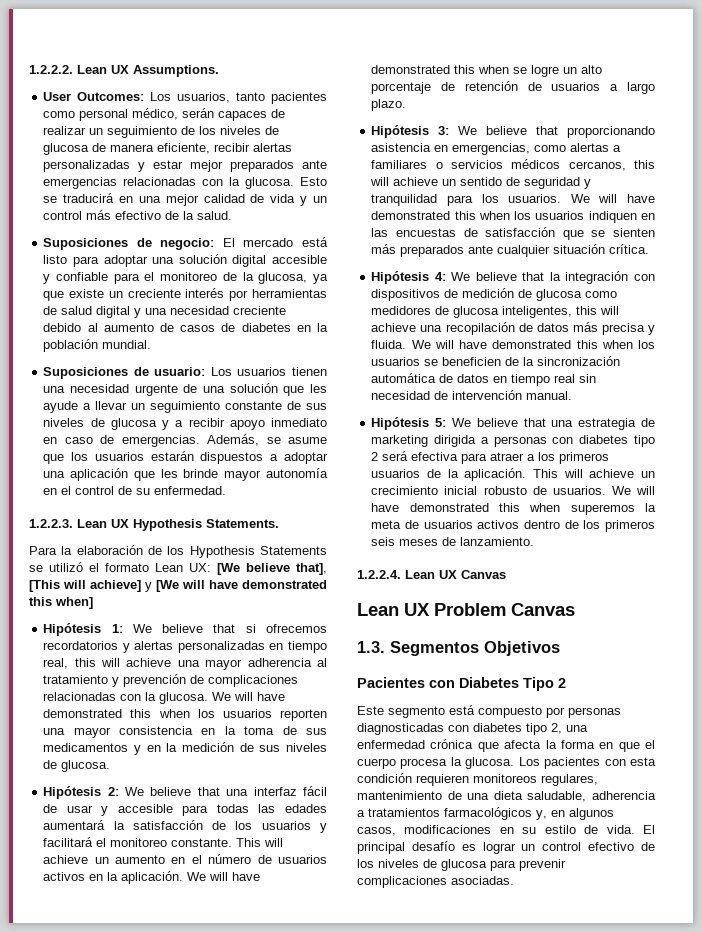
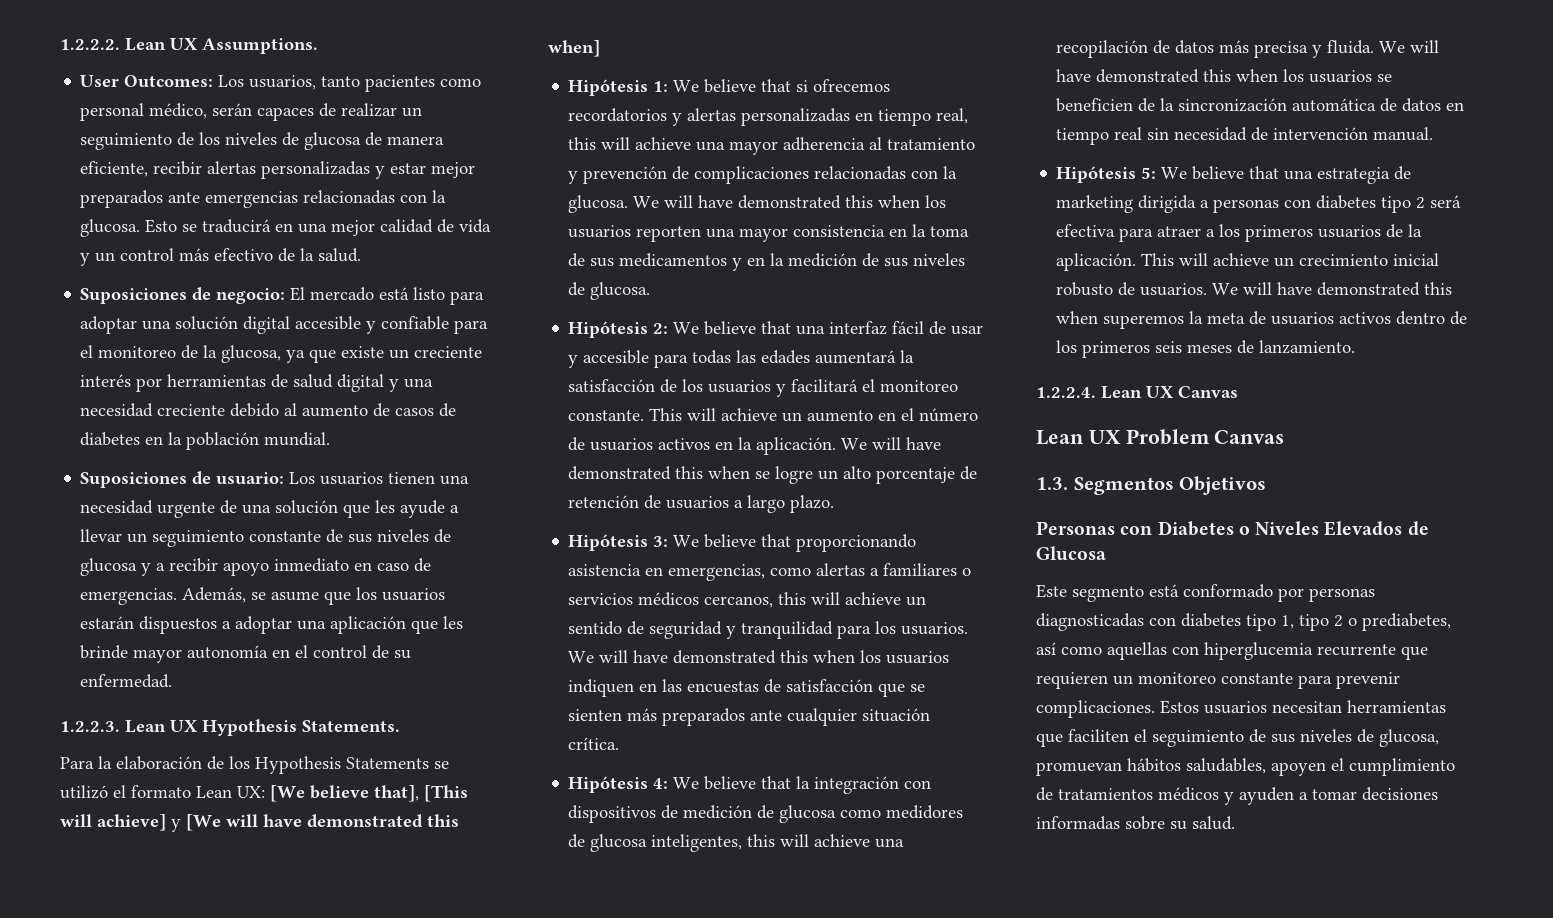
[357,677,425,688] Pacientes -> [1036,521,1115,535] Personas
[523,677,566,691] Tipo 2 -> [1238,521,1429,536] [1036,546,1106,561] o Niveles Elevados de Glucosa
[478,706,542,718] compuesto -> [1183,584,1273,598] conformado
[551,723,588,734] [357,739,655,752] [357,757,656,769] [357,773,598,786] [357,791,656,802] [357,807,614,820] [357,825,655,836] [357,841,655,854] [357,859,566,871] [357,876,514,888] 2, una enfermedad crónica que afecta la forma en que el cuerpo procesa la glucosa. Los pacientes con esta condición requieren monitoreos regulares, mantenimiento de una dieta saludable, adherencia a tratamientos farmacológicos y, en algunos casos, modificaciones en su estilo de vida. El principal desafío es lograr un control efectivo de los niveles de glucosa para prevenir complicaciones asociadas. -> [1281,613,1451,631] [1036,642,1428,660] [1036,672,1400,689] [1036,700,1446,718] [1036,729,1439,747] [1036,758,1455,776] [1036,787,1438,805] [1036,816,1235,830] 1, tipo 2 o prediabetes, así como aquellas con hiperglucemia recurrente que requieren un monitoreo constante para prevenir complicaciones. Estos usuarios necesitan herramientas que faciliten el seguimiento de sus niveles de glucosa, promuevan hábitos saludables, apoyen el cumplimiento de tratamientos médicos y ayuden a tomar decisiones informadas sobre su salud.

